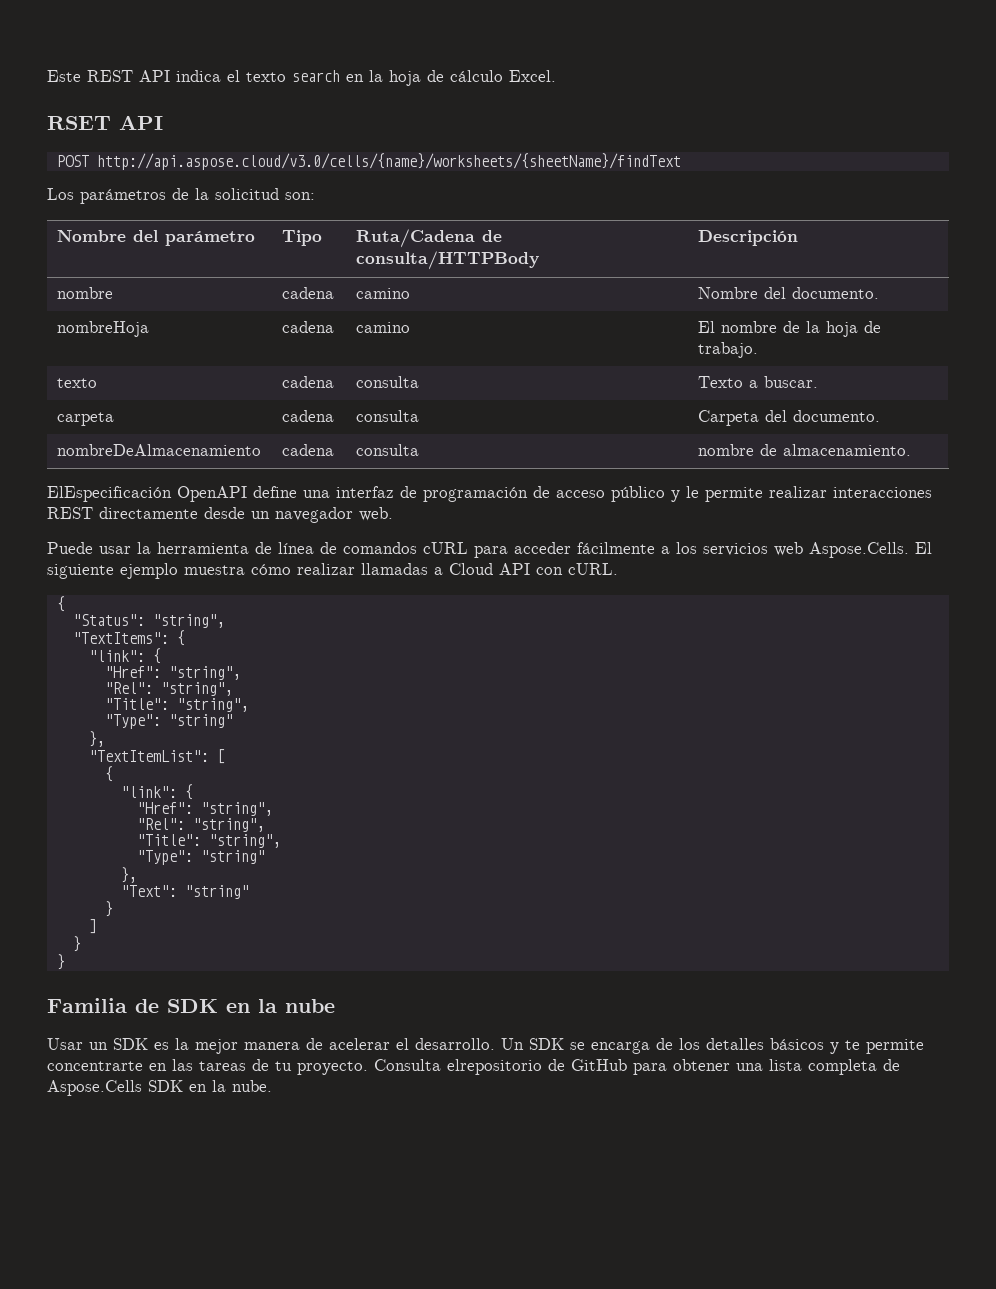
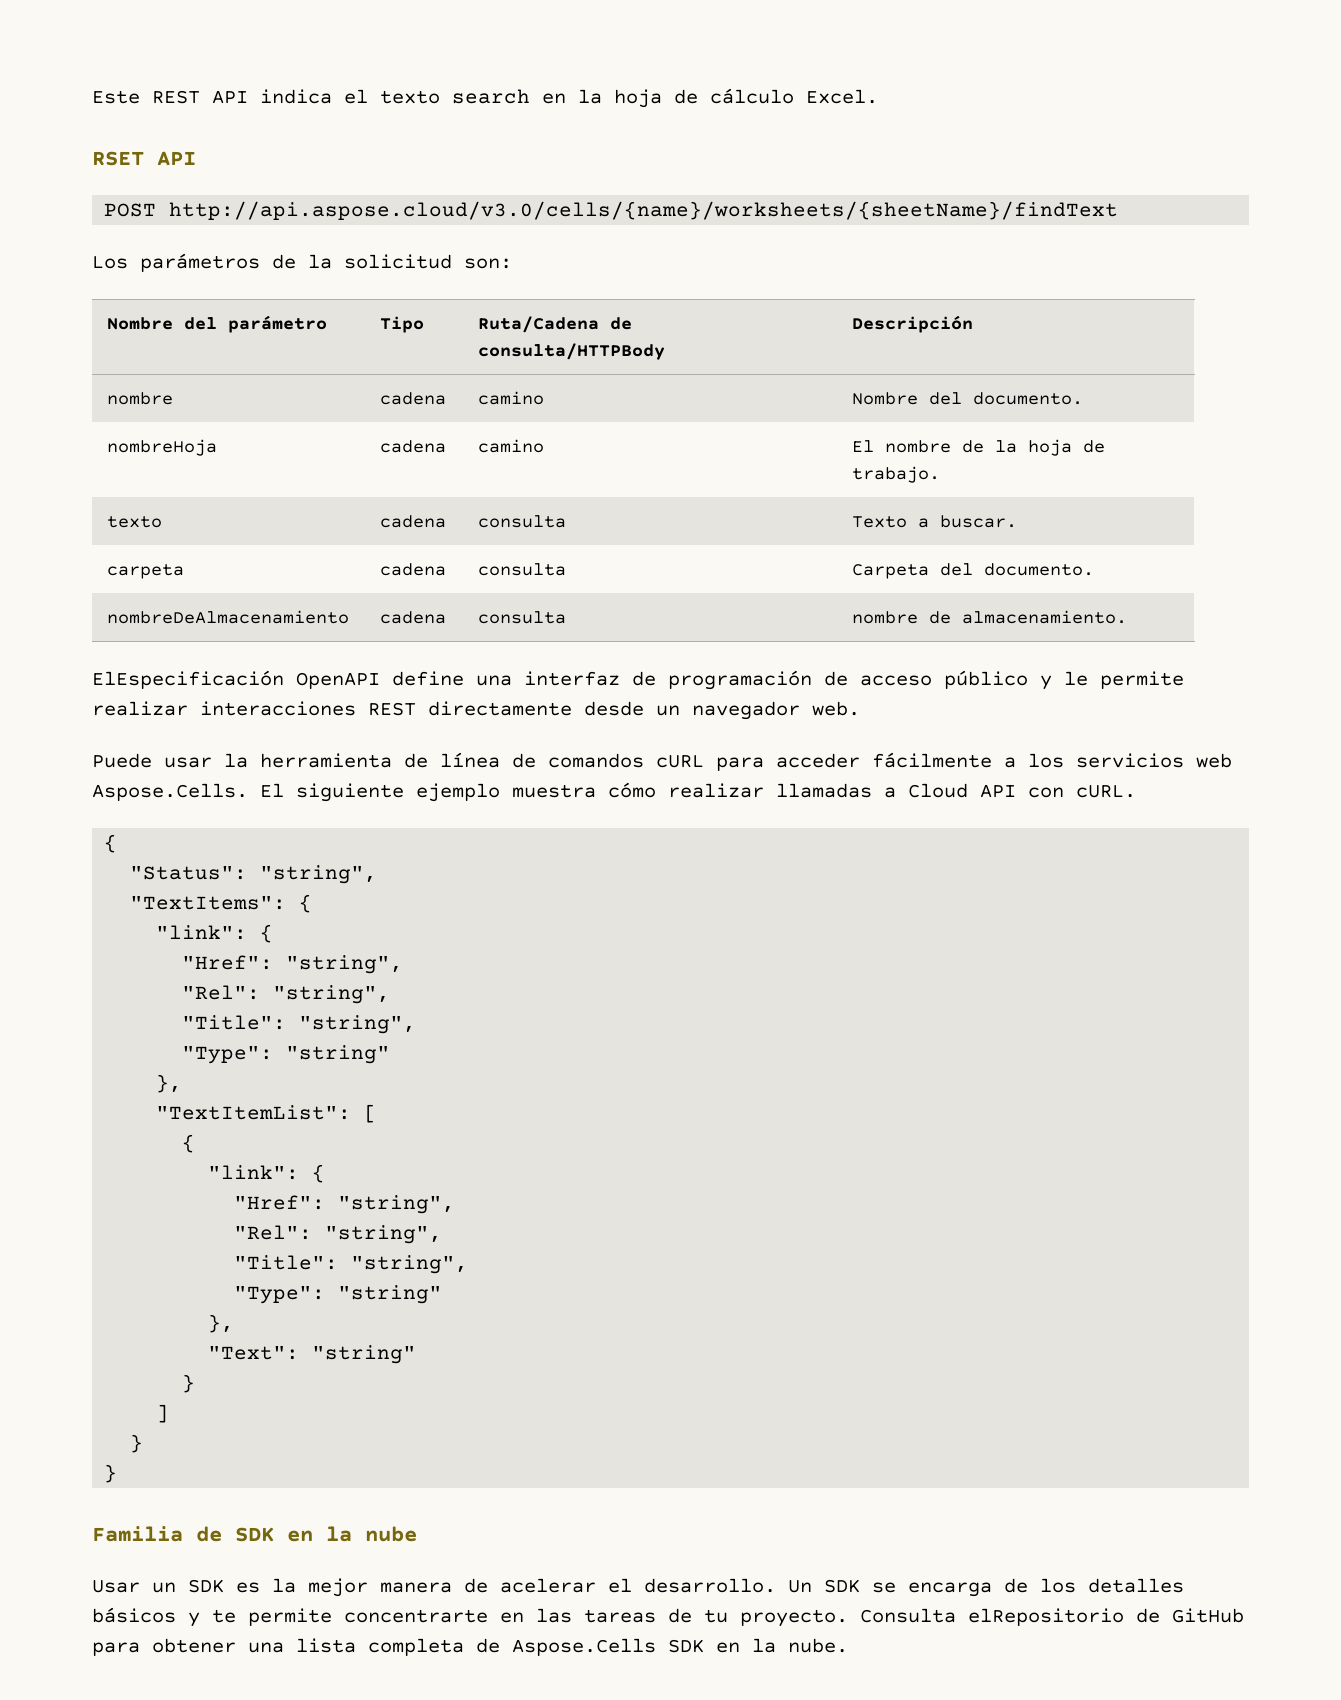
[447,1059,542,1075] elrepositorio -> [968,1608,1124,1626] elRepositorio

